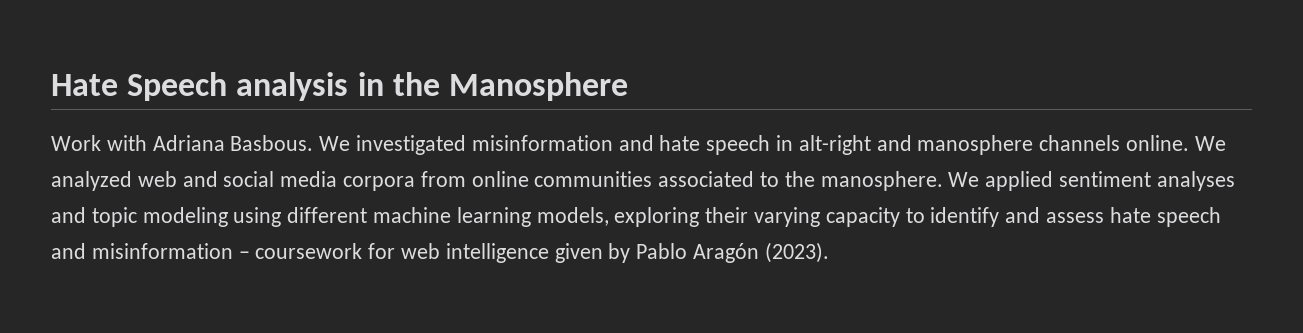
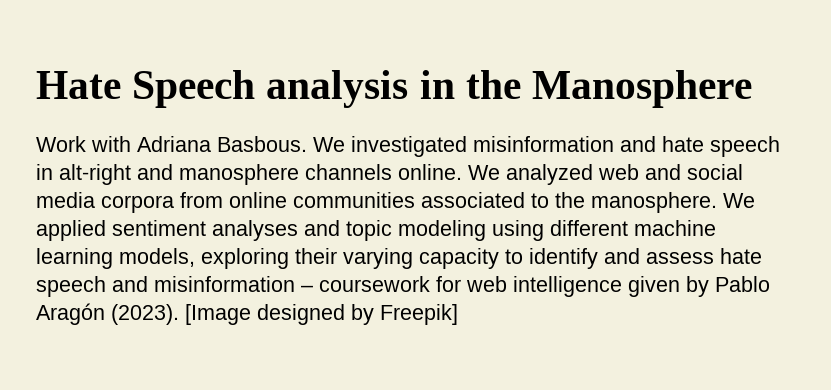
(829, 252) none -> [185,304,458,325] [Image designed by Freepik]

